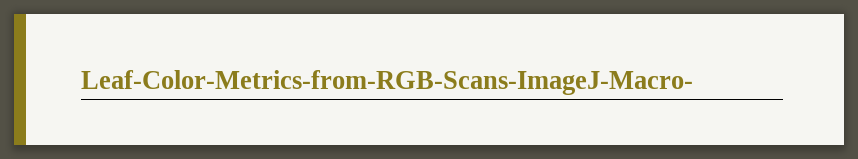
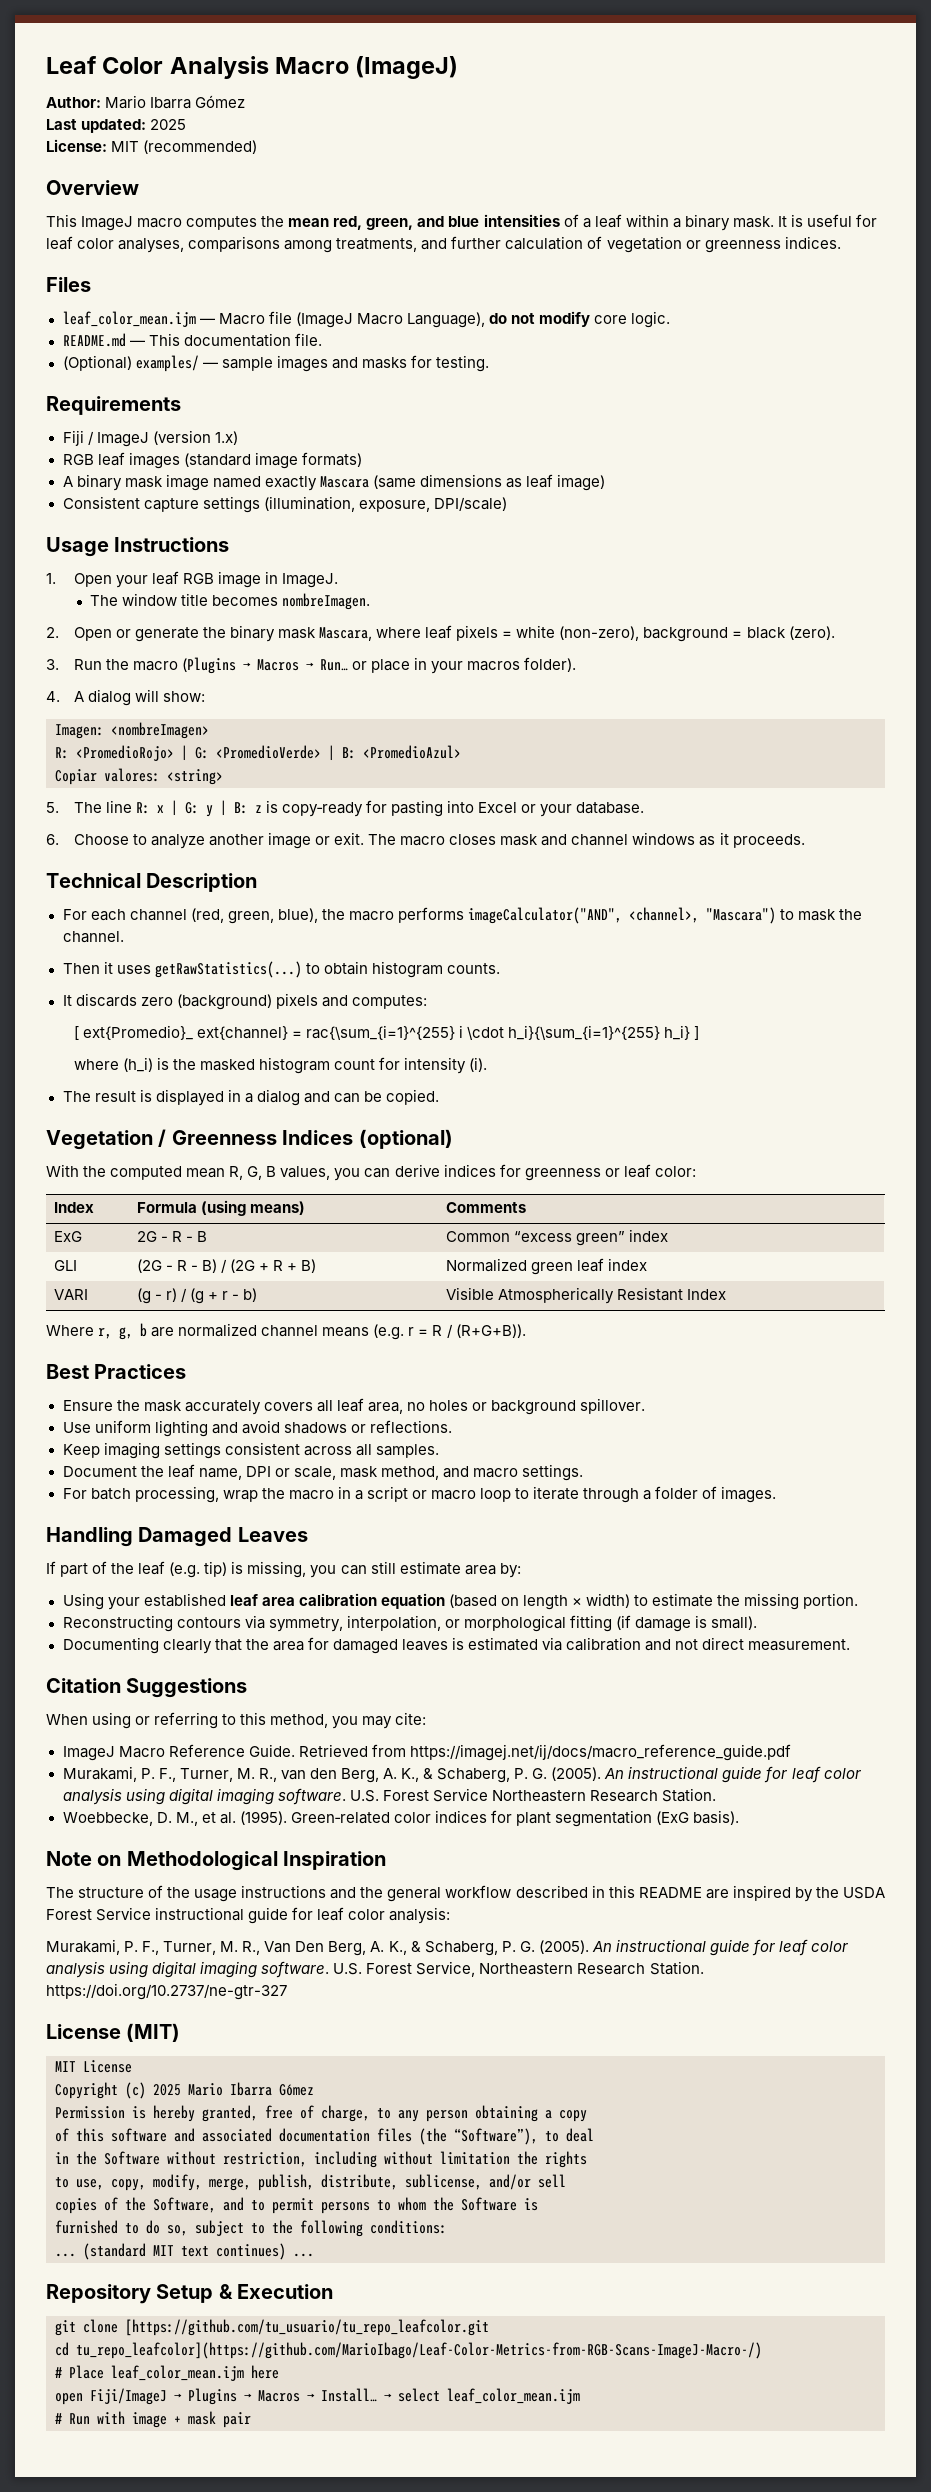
[81,70,693,95] Leaf-Color-Metrics-from-RGB-Scans-ImageJ-Macro- -> [46,56,459,79] [46,95,246,109] [46,119,187,133] [46,139,258,154] [46,180,139,195] [46,214,878,231] [46,236,841,253] [46,277,91,292] [62,311,671,328] [62,333,322,347] [62,355,489,372] [46,396,181,415] [62,430,238,447] [62,452,362,469] [62,474,606,491] [62,496,507,513] [46,537,230,557] [46,571,339,588] [90,593,371,610] [46,625,835,642] [46,657,577,674] [46,689,205,706] [55,722,209,739] [55,745,461,761] [55,768,223,785] [46,800,645,817] [46,832,805,849] [46,873,258,892] [62,907,863,924] [62,931,124,943] [62,961,500,978] [62,993,427,1010] [73,1025,700,1040] [73,1057,488,1074] [62,1089,440,1106] [46,1129,453,1150] [46,1164,696,1181] [53,1202,94,1213] [136,1200,305,1216] [445,1202,526,1213] [53,1231,82,1242] [136,1231,207,1242] [445,1229,668,1246] [53,1260,77,1271] [136,1259,317,1273] [445,1258,647,1275] [53,1289,88,1300] [136,1288,258,1304] [445,1287,726,1304] [46,1323,526,1340] [46,1364,187,1379] [62,1398,646,1415] [62,1420,452,1437] [62,1442,439,1459] [62,1464,584,1481] [62,1486,777,1503] [46,1527,308,1547] [46,1561,521,1578] [62,1593,859,1610] [62,1615,758,1632] [62,1637,851,1654] [46,1678,248,1698] [46,1712,427,1729] [62,1744,791,1761] [62,1766,861,1783] [62,1788,716,1805] [62,1810,740,1827] [46,1851,387,1871] [46,1885,885,1902] [46,1907,451,1924] [46,1939,849,1956] [46,1961,704,1978] [46,1983,287,2000] [46,2023,181,2042] [55,2060,132,2073] [55,2082,314,2099] [55,2105,587,2122] [55,2128,594,2145] [55,2151,587,2168] [55,2174,566,2191] [55,2197,538,2214] [55,2220,447,2237] [55,2243,314,2260] [46,2284,334,2304] [55,2319,489,2336] [55,2342,762,2359] [55,2365,279,2381] [55,2388,580,2405] [55,2411,251,2428] Leaf Color Analysis Macro (ImageJ) // Author: Mario Ibarra Gómez // Last updated: 2025 // License: MIT (recommended) // Overview // This ImageJ macro computes the mean red, green, and blue intensities of a leaf within a binary mask. It is useful for leaf color analyses, comparisons among treatments, and further calculation of vegetation or greenness indices. // Files // leaf_color_mean.ijm — Macro file (ImageJ Macro Language), do not modify core logic. // README.md — This documentation file. // (Optional) examples/ — sample images and masks for testing. // Requirements // Fiji / ImageJ (version 1.x) // RGB leaf images (standard image formats) // A binary mask image named exactly Mascara (same dimensions as leaf image) // Consistent capture settings (illumination, exposure, DPI/scale) // Usage Instructions // 1. Open your leaf RGB image in ImageJ. // The window title becomes nombreImagen. // 2. Open or generate the binary mask Mascara, where leaf pixels = white (non-zero), background = black (zero). // 3. Run the macro (Plugins → Macros → Run… or place in your macros folder). // 4. A dialog will show: // Imagen: <nombreImagen> // R: <PromedioRojo> | G: <PromedioVerde> | B: <PromedioAzul> // Copiar valores: <string> // 5. The line R: x | G: y | B: z is copy‑ready for pasting into Excel or your database. // 6. Choose to analyze another image or exit. The macro closes mask and channel windows as it proceeds. // Technical Description // For each channel (red, green, blue), the macro performs imageCalculator("AND", <channel>, "Mascara") to mask the channel. // Then it uses getRawStatistics(...) to obtain histogram counts. // It discards zero (background) pixels and computes: // [ ext{Promedio}_ ext{channel} = rac{\sum_{i=1}^{255} i \cdot h_i}{\sum_{i=1}^{255} h_i} ] // where (h_i) is the masked histogram count for intensity (i). // The result is displayed in a dialog and can be copied. // Vegetation / Greenness Indices (optional) // With the computed mean R, G, B values, you can derive indices for greenness or leaf color: // Index | Formula (using means) | Comments // ExG | 2G - R - B | Common “excess green” index // GLI | (2G - R - B) / (2G + R + B) | Normalized green leaf index // VARI | (g - r) / (g + r - b) | Visible Atmospherically Resistant Index // Where r, g, b are normalized channel means (e.g. r = R / (R+G+B)). // Best Practices // Ensure the mask accurately covers all leaf area, no holes or background spillover. // Use uniform lighting and avoid shadows or reflections. // Keep imaging settings consistent across all samples. // Document the leaf name, DPI or scale, mask method, and macro settings. // For batch processing, wrap the macro in a script or macro loop to iterate through a folder of images. // Handling Damaged Leaves // If part of the leaf (e.g. tip) is missing, you can still estimate area by: // Using your established leaf area calibration equation (based on length × width) to estimate the missing portion. // Reconstructing contours via symmetry, interpolation, or morphological fitting (if damage is small). // Documenting clearly that the area for damaged leaves is estimated via calibration and not direct measurement. // Citation Suggestions // When using or referring to this method, you may cite: // ImageJ Macro Reference Guide. Retrieved from https://imagej.net/ij/docs/macro_reference_guide.pdf // Murakami, P. F., Turner, M. R., van den Berg, A. K., & Schaberg, P. G. (2005). An instructional guide for leaf color analysis using digital imaging software. U.S. Forest Service Northeastern Research Station. // Woebbecke, D. M., et al. (1995). Green‑related color indices for plant segmentation (ExG basis). // Note on Methodological Inspiration // The structure of the usage instructions and the general workflow described in this README are inspired by the USDA Forest Service instructional guide for leaf color analysis: // Murakami, P. F., Turner, M. R., Van Den Berg, A. K., & Schaberg, P. G. (2005). An instructional guide for leaf color analysis using digital imaging software. U.S. Forest Service, Northeastern Research Station. https://doi.org/10.2737/ne-gtr-327 // License (MIT) // MIT License // Copyright (c) 2025 Mario Ibarra Gómez // Permission is hereby granted, free of charge, to any person obtaining a copy // of this software and associated documentation files (the “Software”), to deal // in the Software without restriction, including without limitation the rights // to use, copy, modify, merge, publish, distribute, sublicense, and/or sell // copies of the Software, and to permit persons to whom the Software is // furnished to do so, subject to the following conditions: // ... (standard MIT text continues) ... // Repository Setup & Execution // git clone [https://github.com/tu_usuario/tu_repo_leafcolor.git // cd tu_repo_leafcolor](https://github.com/MarioIbago/Leaf-Color-Metrics-from-RGB-Scans-ImageJ-Macro-/) // # Place leaf_color_mean.ijm here // open Fiji/ImageJ → Plugins → Macros → Install… → select leaf_color_mean.ijm // # Run with image + mask pair

